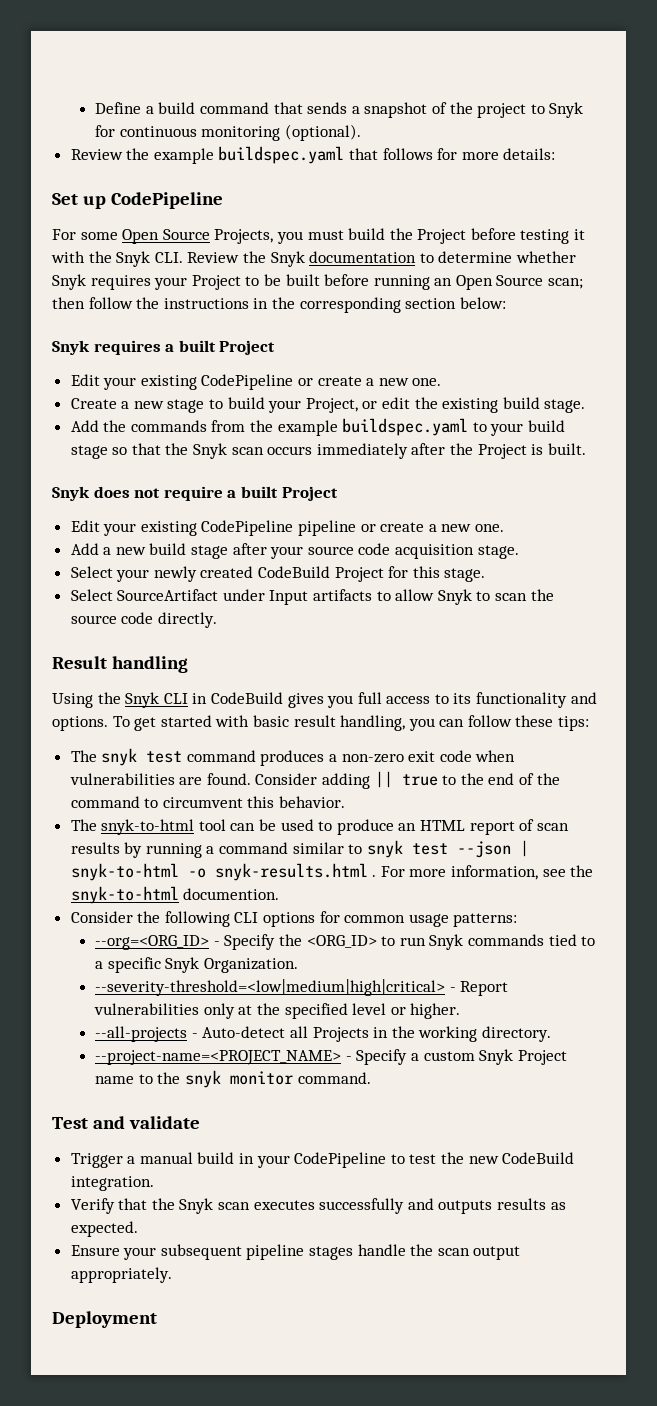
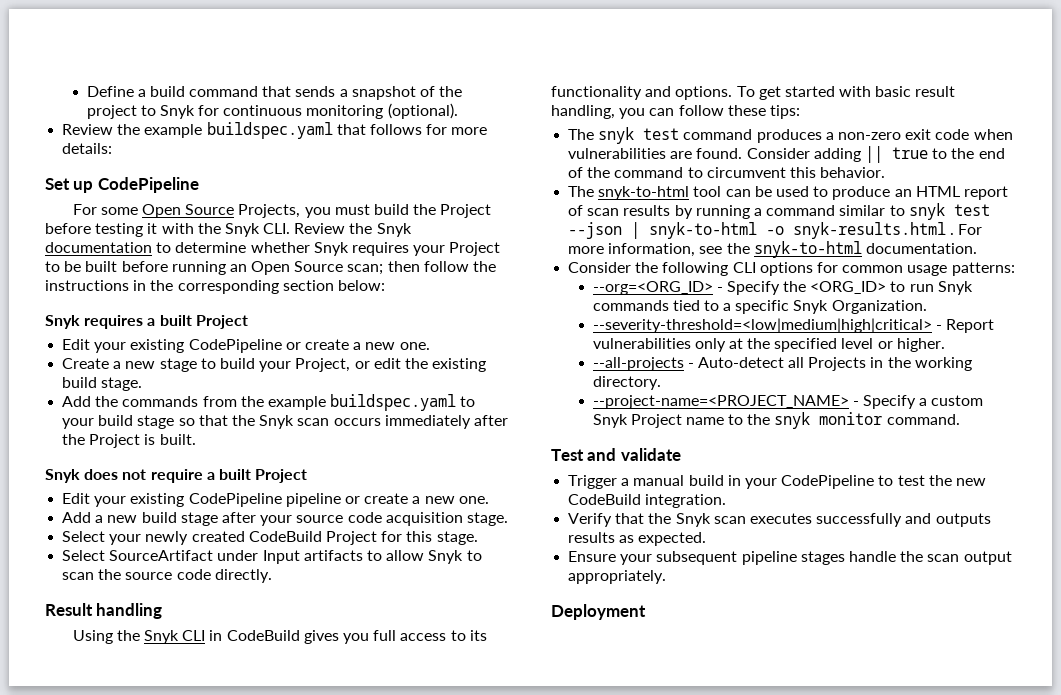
[183,888,280,900] documention. -> [865,243,977,254] documentation.

